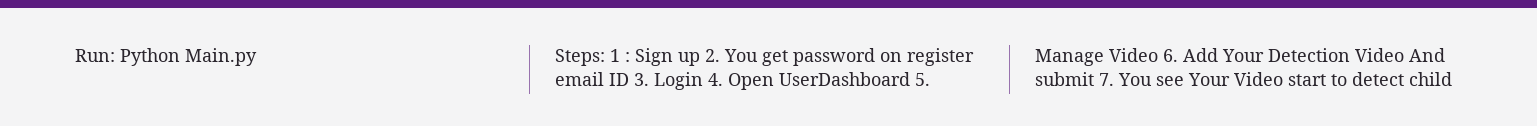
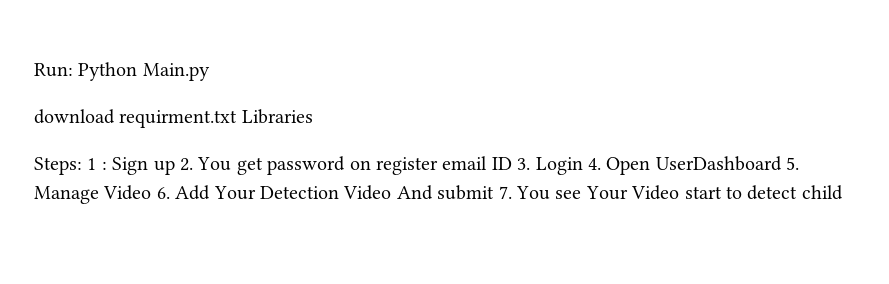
(257, 57) none -> [34,109,313,128] // download requirment.txt Libraries

